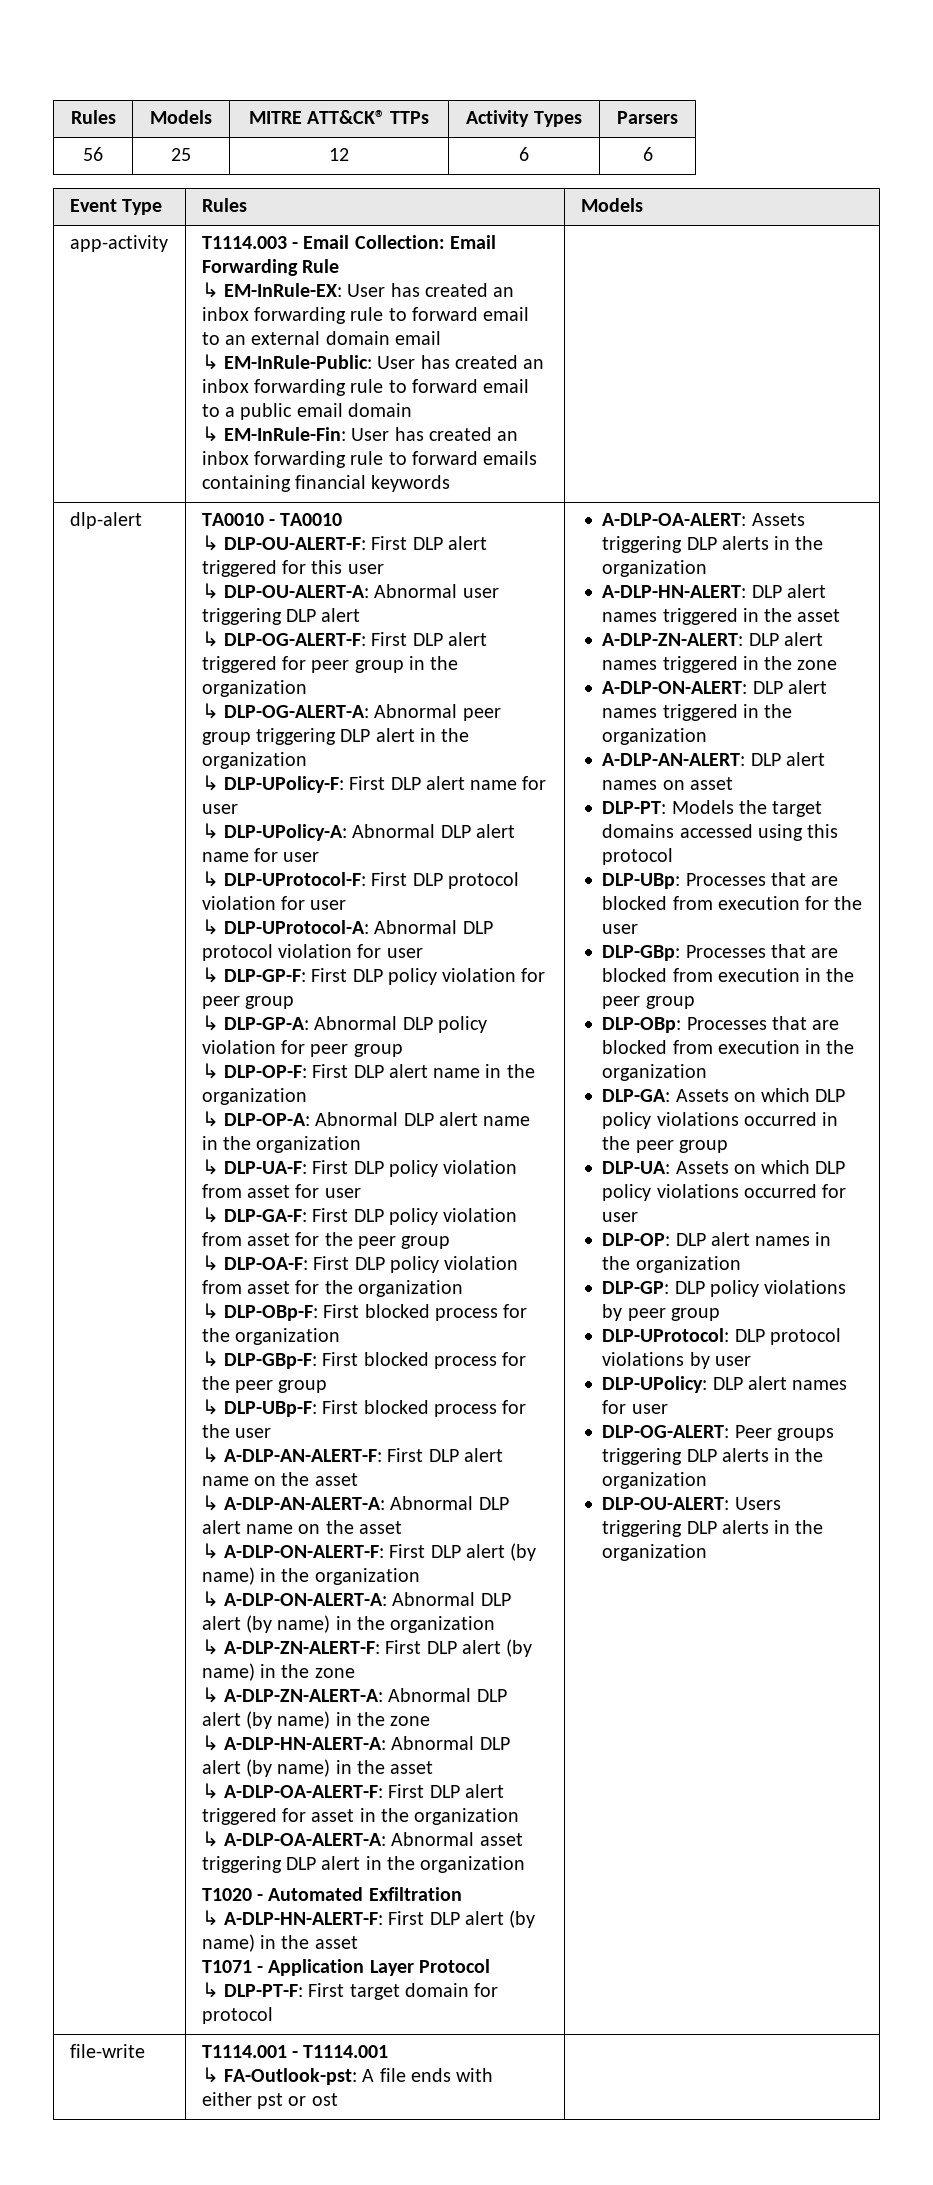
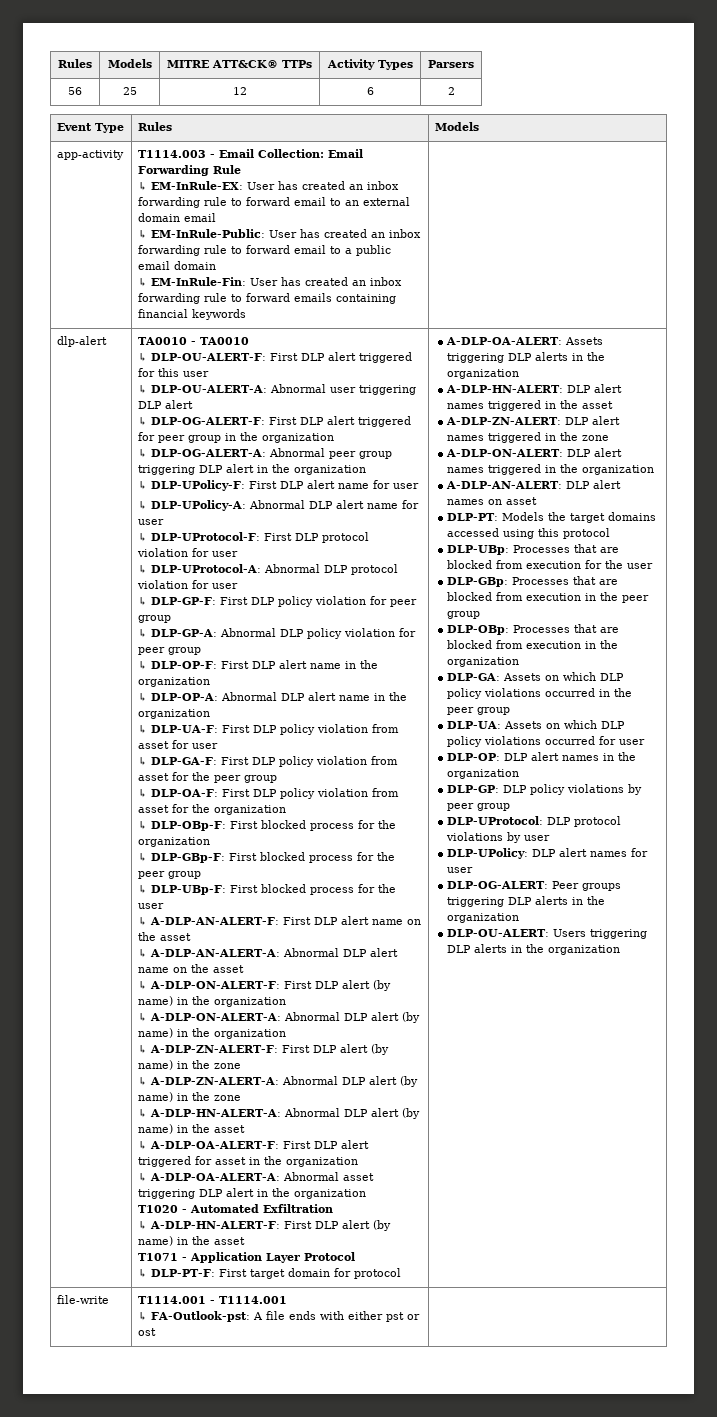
[642,147,653,161] 6 -> [447,87,455,95] 2

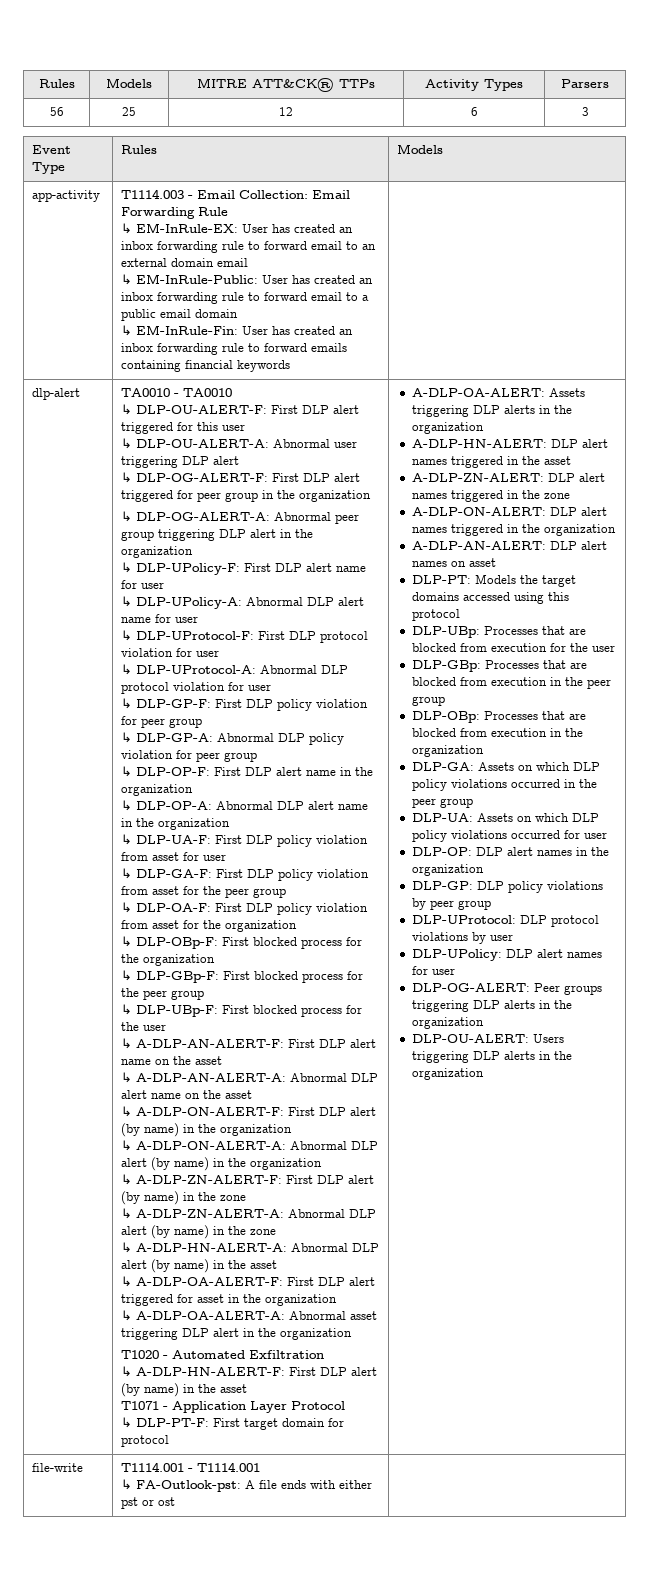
[447,87,455,95] 2 -> [581,107,589,116] 3

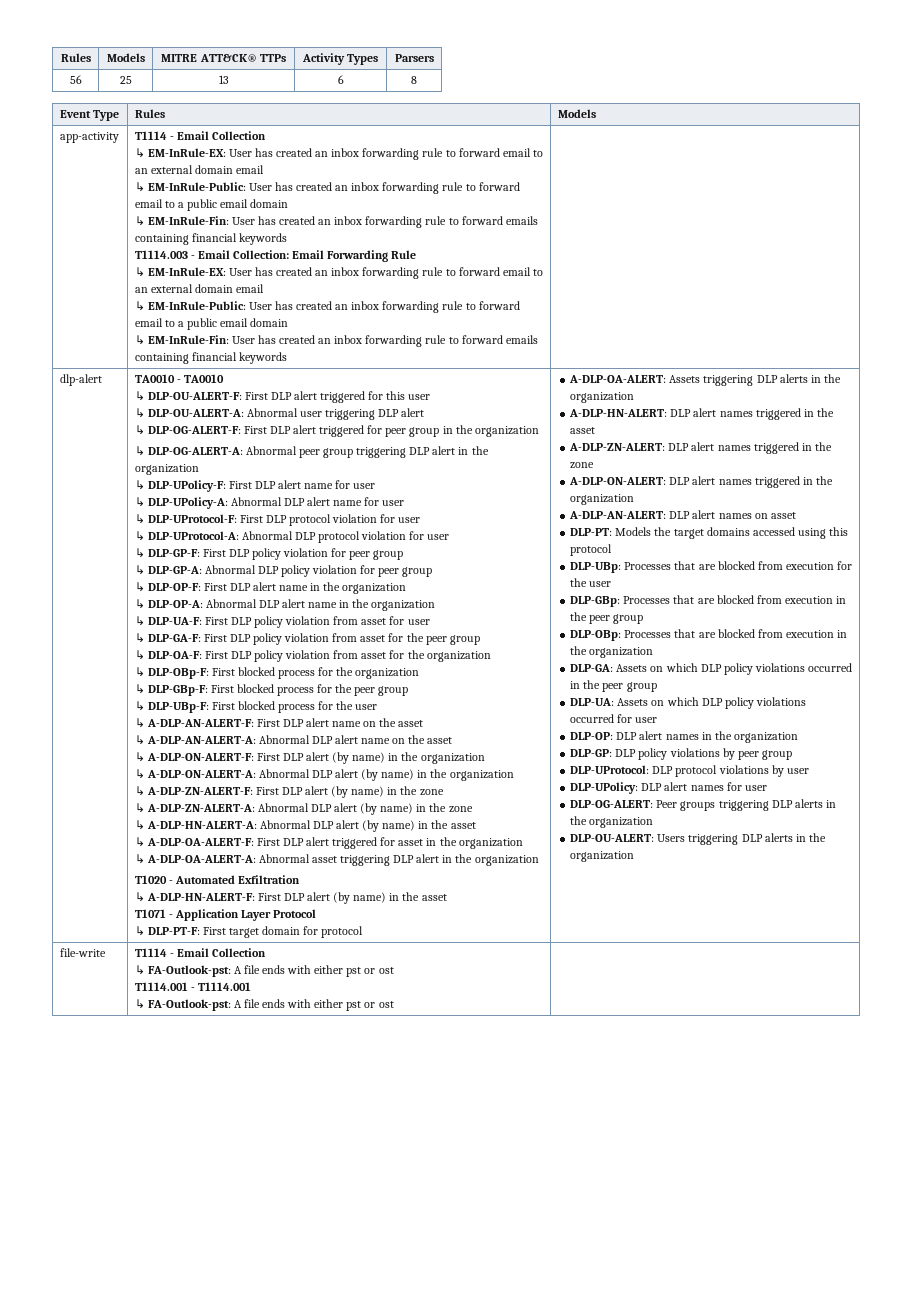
[279,107,293,116] 12 -> [218,75,229,84] 13
[581,107,589,116] 3 -> [411,76,417,84] 8
(101, 196) none -> [134,131,266,140] [134,148,543,160] [134,165,264,174] [134,182,520,194] [134,199,289,211] [134,216,538,228] [134,233,287,245] T1114 - Email Collection // ↳ EM-InRule-EX: User has created an inbox forwarding rule to forward email to an external domain email // ↳ EM-InRule-Public: User has created an inbox forwarding rule to forward email to a public email domain // ↳ EM-InRule-Fin: User has created an inbox forwarding rule to forward emails containing financial keywords //
(84, 1467) none -> [134,948,266,957] [134,965,394,977] T1114 - Email Collection // ↳ FA-Outlook-pst: A file ends with either pst or ost //

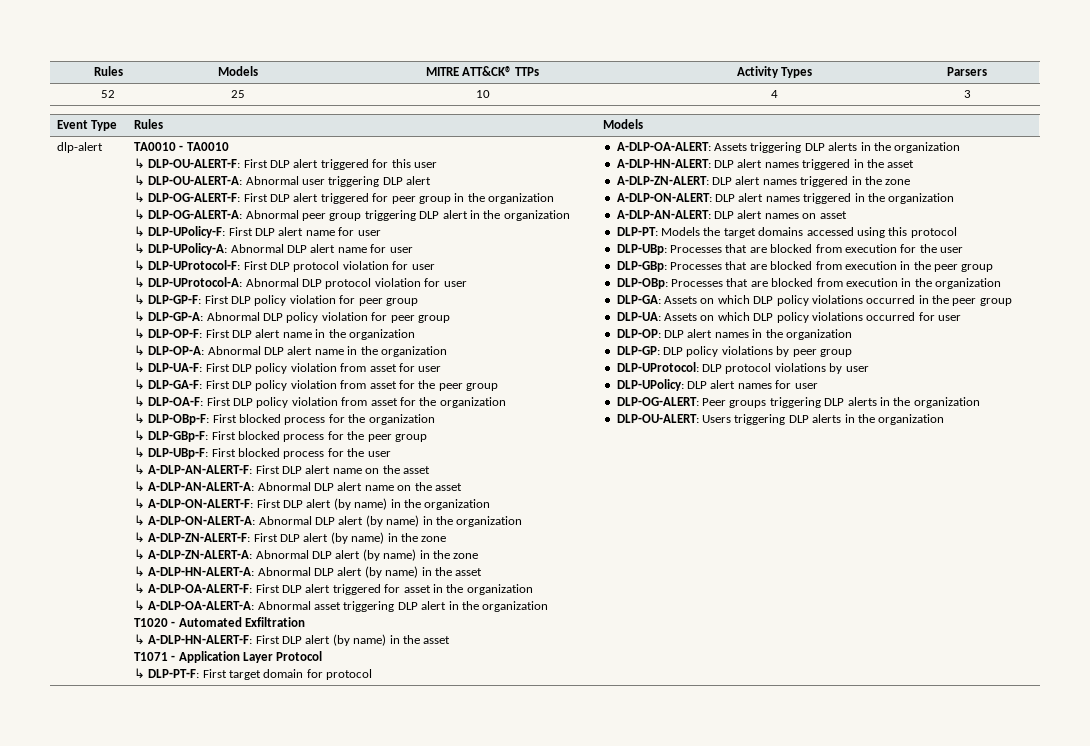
[69,75,82,84] 56 -> [101,90,115,98] 52
[218,75,229,84] [337,75,344,84] [411,76,417,84] 13 | 6 | 8 -> [475,90,490,98] [771,90,778,98] [963,90,971,98] 10 | 4 | 3
[59,132,119,143] [134,131,266,140] [134,148,543,160] [134,165,264,174] [134,182,520,194] [134,199,289,211] [134,216,538,228] [134,233,287,245] [134,250,417,262] [134,267,543,279] [134,284,264,293] [134,301,520,313] [134,318,289,330] [134,335,538,347] [134,352,287,364] // app-activity | T1114 - Email Collection // ↳ EM-InRule-EX: User has created an inbox forwarding rule to forward email to an external domain email // ↳ EM-InRule-Public: User has created an inbox forwarding rule to forward email to a public email domain // ↳ EM-InRule-Fin: User has created an inbox forwarding rule to forward emails containing financial keywords // T1114.003 - Email Collection: Email Forwarding Rule // ↳ EM-InRule-EX: User has created an inbox forwarding rule to forward email to an external domain email // ↳ EM-InRule-Public: User has created an inbox forwarding rule to forward email to a public email domain // ↳ EM-InRule-Fin: User has created an inbox forwarding rule to forward emails containing financial keywords | -> (643, 124) none
[59,948,106,957] [134,948,266,957] [134,965,394,977] [134,982,251,991] [134,999,394,1011] // file-write | T1114 - Email Collection // ↳ FA-Outlook-pst: A file ends with either pst or ost // T1114.001 - T1114.001 // ↳ FA-Outlook-pst: A file ends with either pst or ost | -> (945, 419) none

